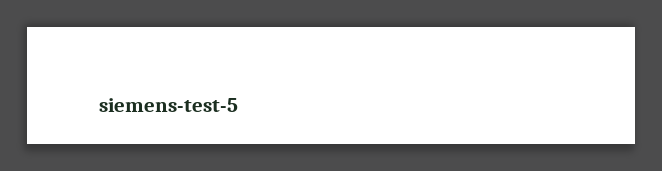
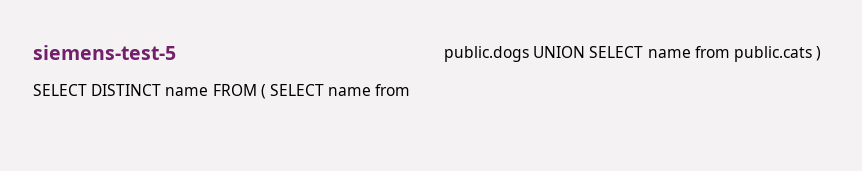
(238, 105) none -> [33,84,411,99] [444,46,822,62] // SELECT DISTINCT name FROM ( SELECT name from public.dogs UNION SELECT name from public.cats )

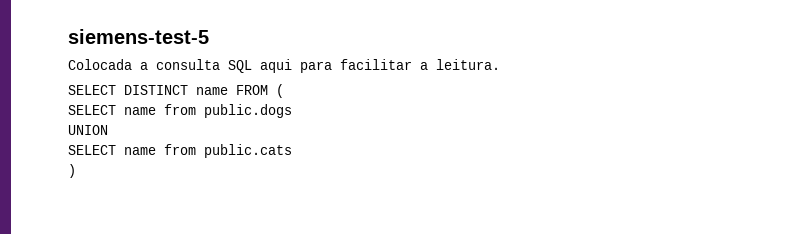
(176, 52) none -> [68,59,500,73] // Colocada a consulta SQL aqui para facilitar a leitura.
(266, 91) none -> (284, 91) //
(529, 54) none -> (292, 111) //
(586, 52) none -> (108, 130) //
(812, 54) none -> (292, 151) //

